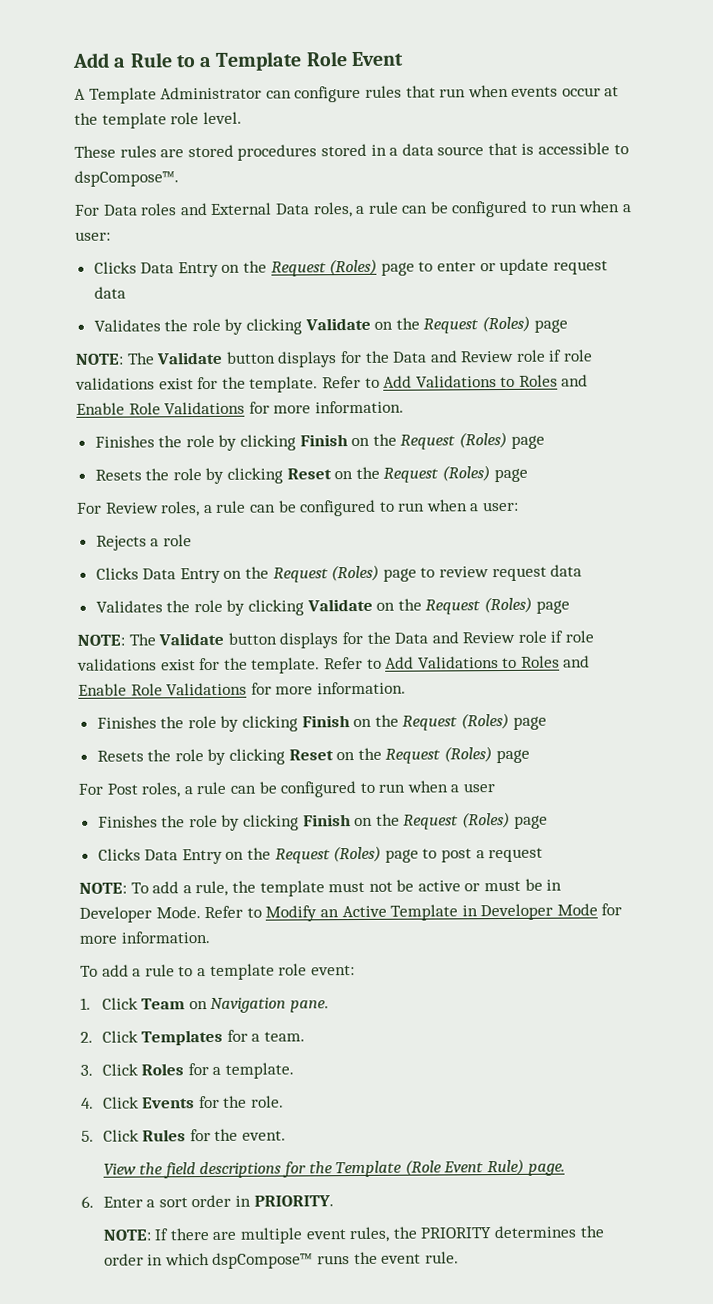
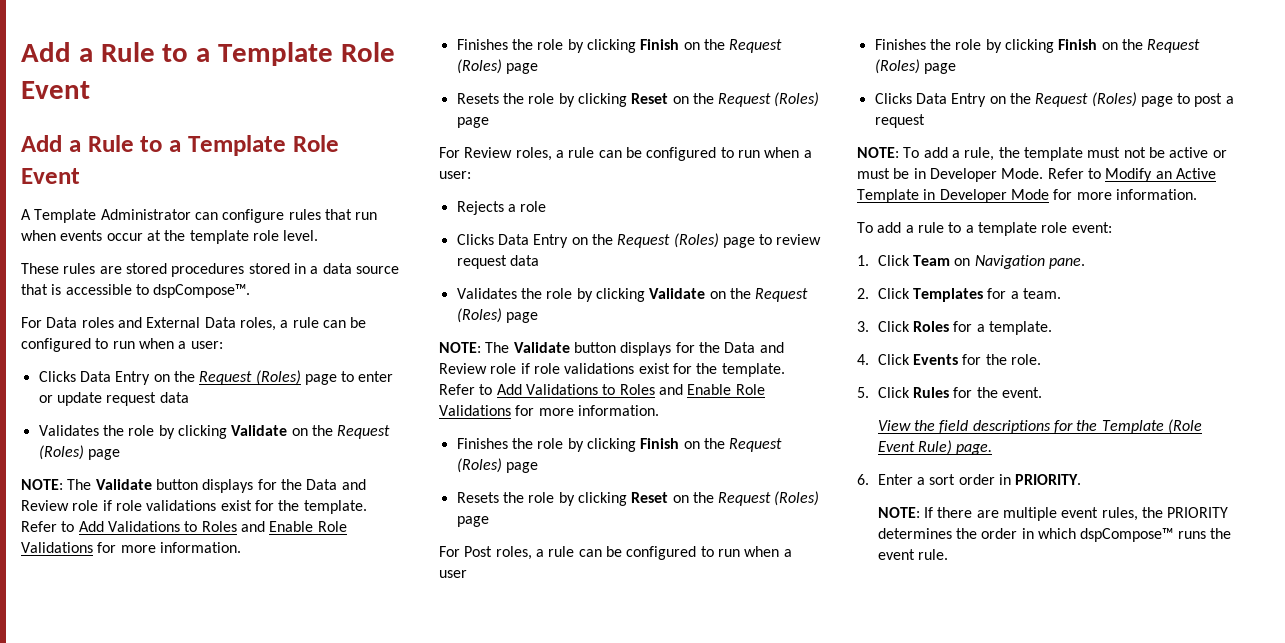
[72,51,404,71] Add a Rule to a Template Role Event -> [21,42,395,66] [21,81,90,99] [21,135,339,156] [21,168,80,184] Add a Rule to a Template Role Event // Add a Rule to a Template Role Event

